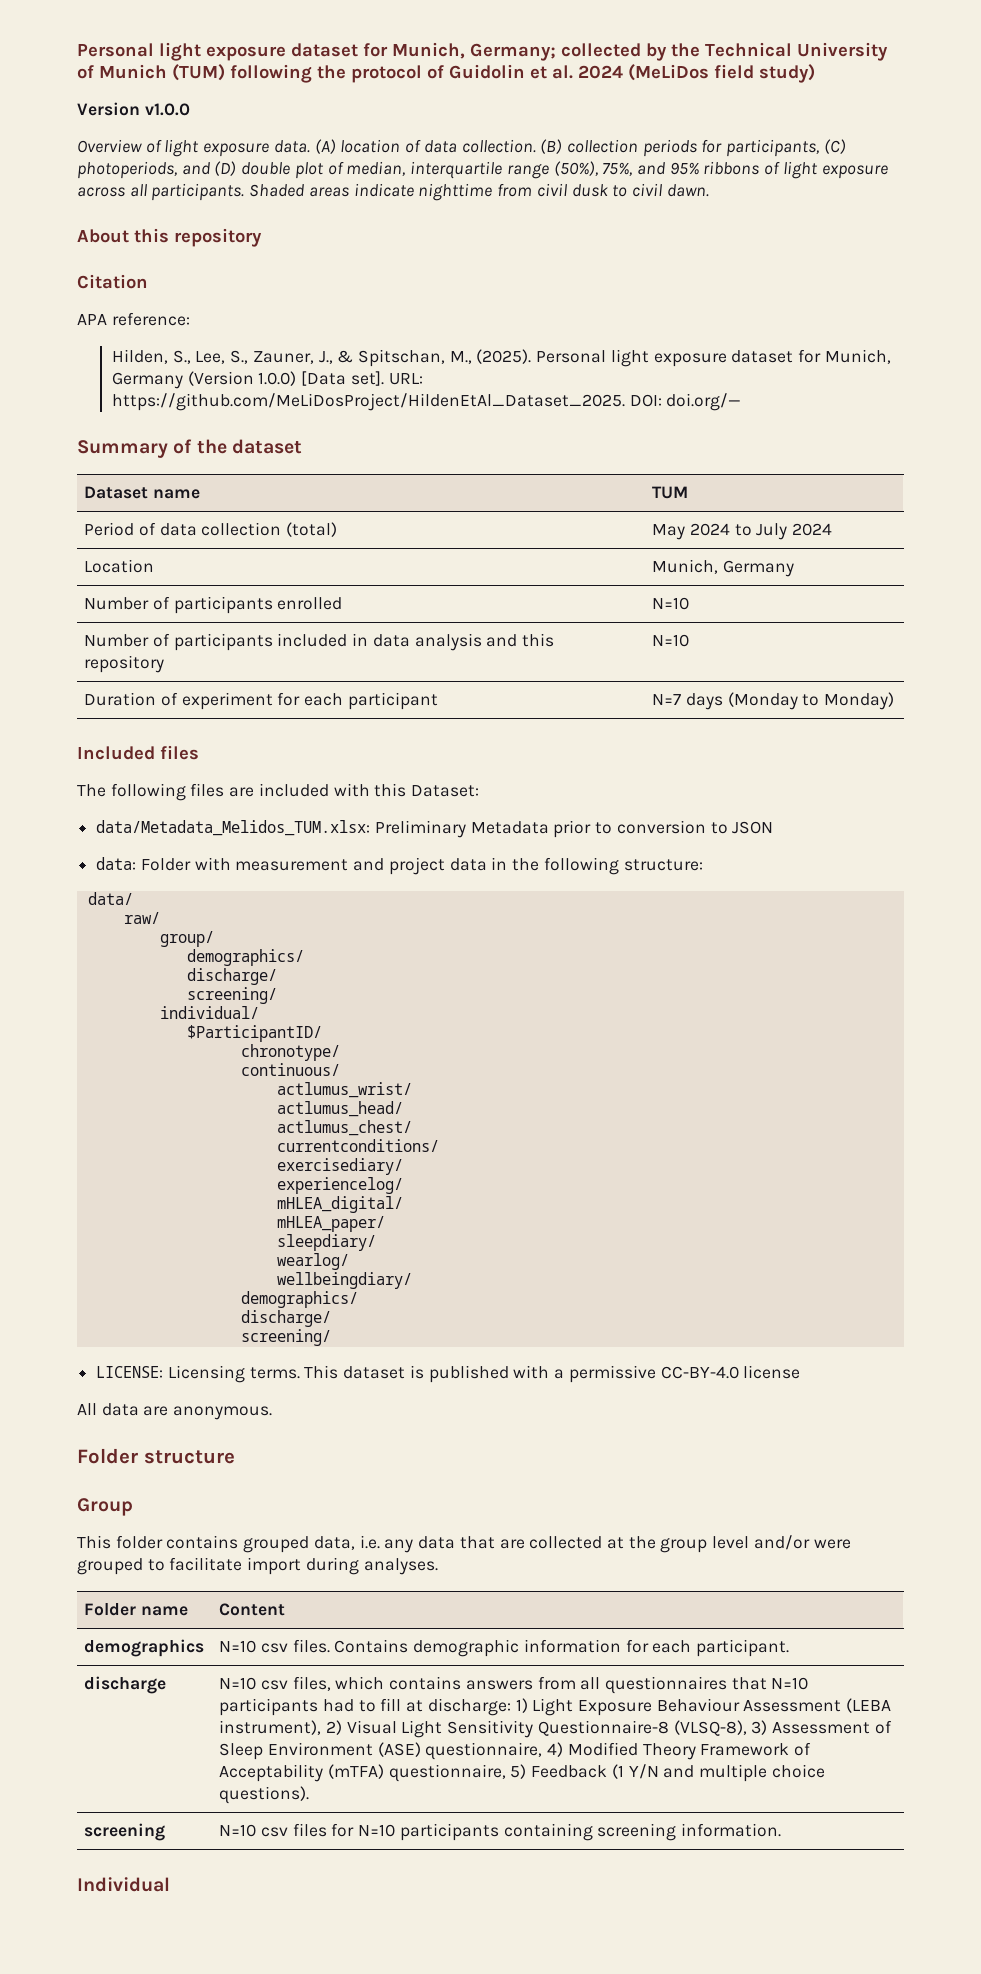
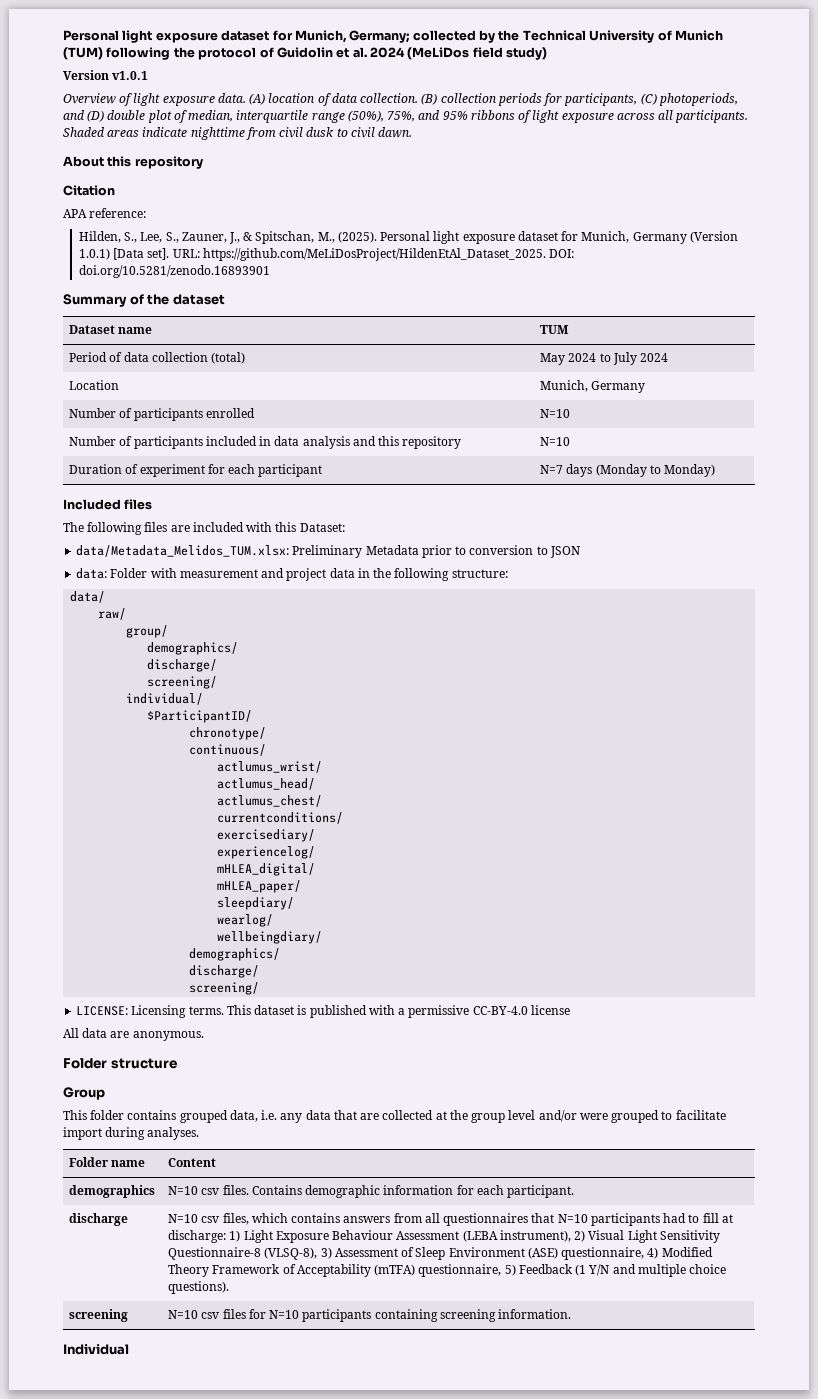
[144,103,190,116] v1.0.0 -> [112,71,149,80] v1.0.1
[258,371,297,386] 1.0.0) -> [78,248,110,260] 1.0.1)
[666,393,742,411] doi.org/— -> [78,265,270,278] doi.org/10.5281/zenodo.16893901

